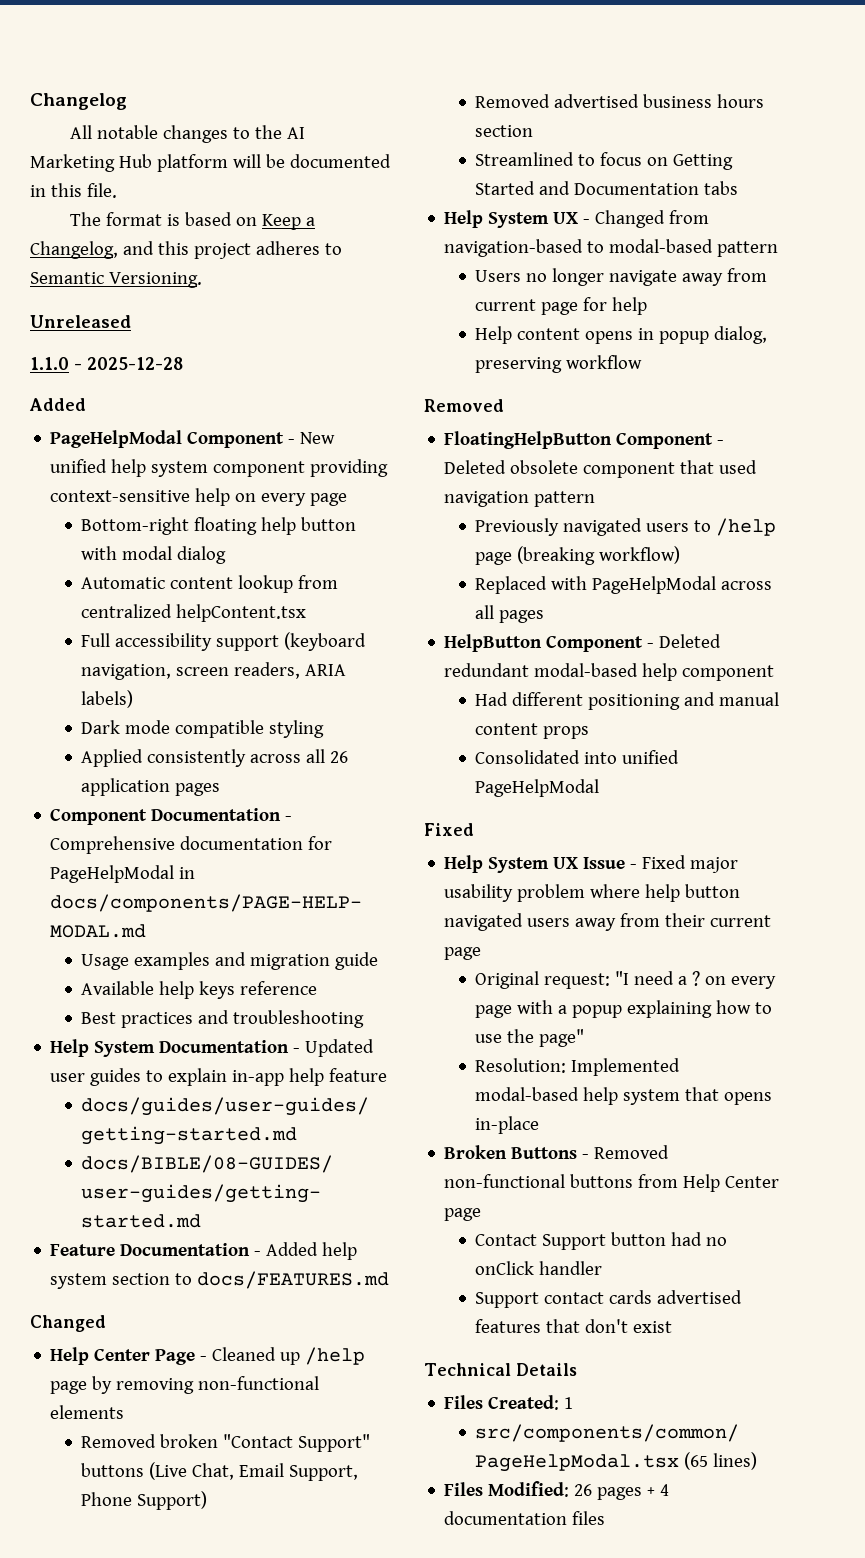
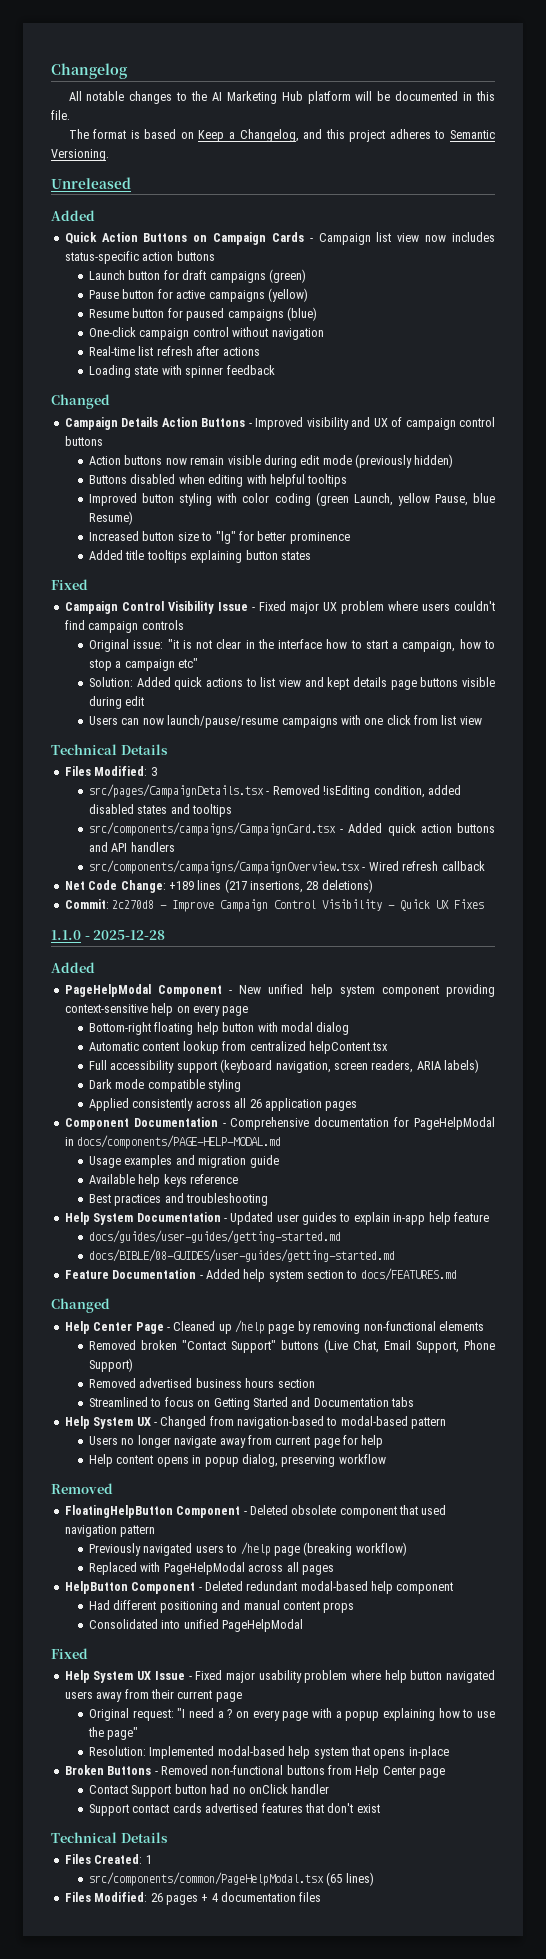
(131, 321) none -> [51,210,95,221] [64,232,495,245] [64,251,215,264] [89,269,306,283] [89,288,308,302] [89,307,317,321] [89,327,324,340] [89,346,260,356] [89,365,275,378] [51,394,110,409] [64,417,496,430] [64,436,103,446] [89,454,454,468] [89,474,348,487] [89,492,496,506] [89,511,134,525] [89,531,350,544] [89,550,311,563] [51,579,88,590] [64,601,495,614] [64,620,184,633] [89,639,496,652] [89,658,199,671] [89,677,495,690] [89,696,145,709] [89,715,482,728] [51,744,168,755] [64,766,157,776] [89,784,461,798] [89,804,233,817] [89,822,495,836] [89,842,175,852] [89,860,485,874] [64,879,373,893] [64,899,485,912] // Added // Quick Action Buttons on Campaign Cards - Campaign list view now includes status-specific action buttons // Launch button for draft campaigns (green) // Pause button for active campaigns (yellow) // Resume button for paused campaigns (blue) // One-click campaign control without navigation // Real-time list refresh after actions // Loading state with spinner feedback // Changed // Campaign Details Action Buttons - Improved visibility and UX of campaign control buttons // Action buttons now remain visible during edit mode (previously hidden) // Buttons disabled when editing with helpful tooltips // Improved button styling with color coding (green Launch, yellow Pause, blue Resume) // Increased button size to "lg" for better prominence // Added title tooltips explaining button states // Fixed // Campaign Control Visibility Issue - Fixed major UX problem where users couldn't find campaign controls // Original issue: "it is not clear in the interface how to start a campaign, how to stop a campaign etc" // Solution: Added quick actions to list view and kept details page buttons visible during edit // Users can now launch/pause/resume campaigns with one click from list view // Technical Details // Files Modified: 3 // src/pages/CampaignDetails.tsx - Removed !isEditing condition, added disabled states and tooltips // src/components/campaigns/CampaignCard.tsx - Added quick action buttons and API handlers // src/components/campaigns/CampaignOverview.tsx - Wired refresh callback // Net Code Change: +189 lines (217 insertions, 28 deletions) // Commit: 2c270d8 - Improve Campaign Control Visibility - Quick UX Fixes

